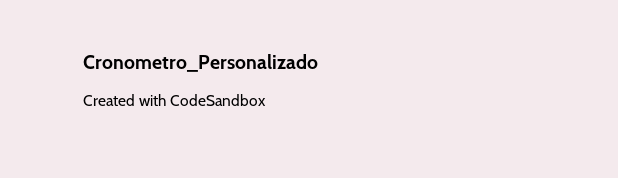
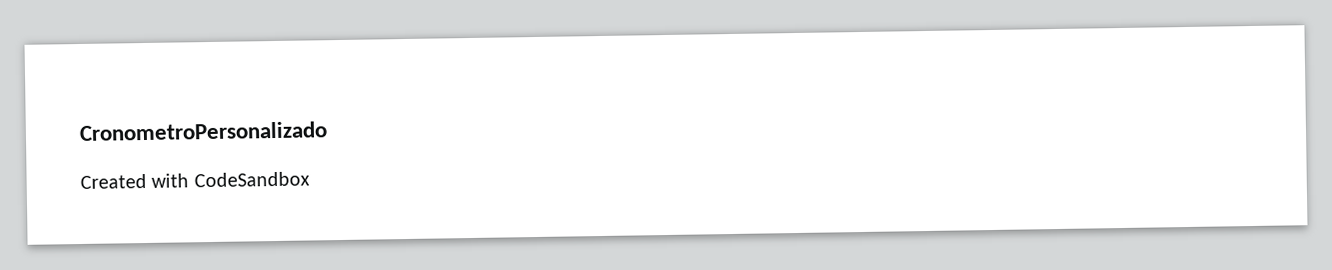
[83,54,318,72] Cronometro_Personalizado -> [79,121,327,142] CronometroPersonalizado

